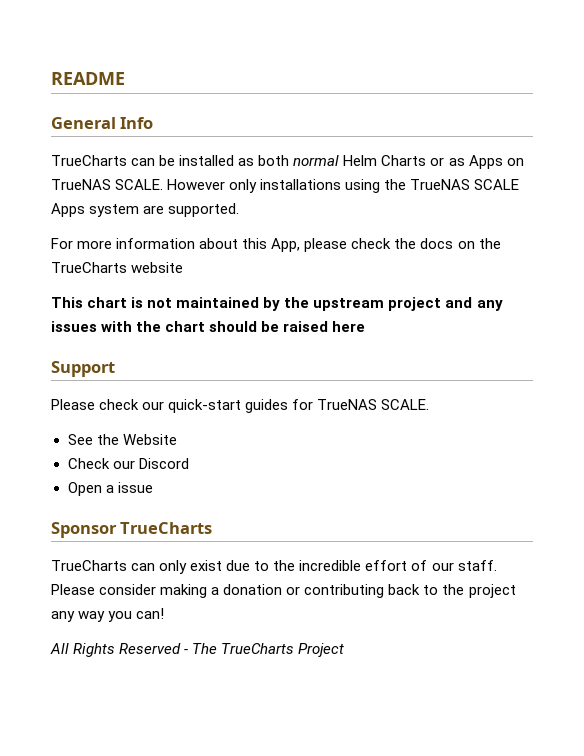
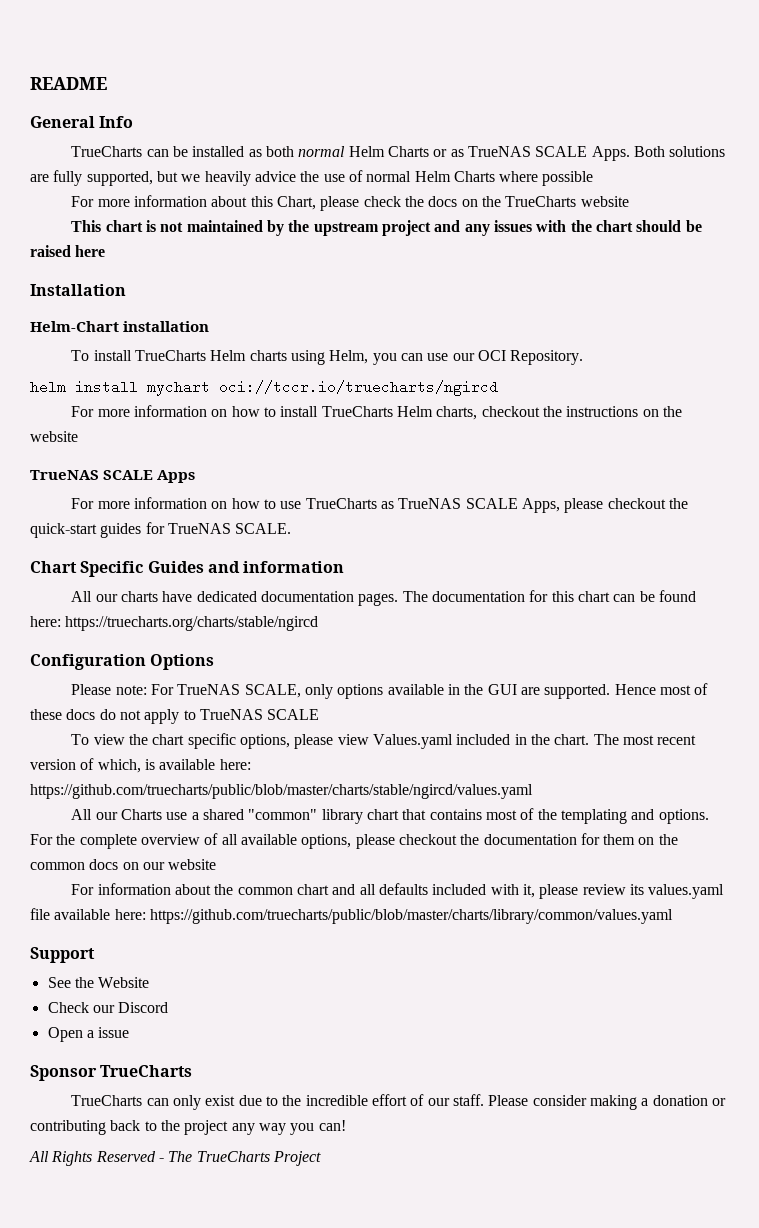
[468,155,524,169] [51,179,520,193] [51,203,240,217] Apps on TrueNAS SCALE. However only installations using the TrueNAS SCALE Apps system are supported. -> [467,146,726,161] [30,170,594,186] TrueNAS SCALE Apps. Both solutions are fully supported, but we heavily advice the use of normal Helm Charts where possible
[271,238,301,252] App, -> [277,196,317,210] Chart,
[51,361,115,377] [51,399,165,410] Support // Please check our -> [30,284,126,296] [30,321,210,332] [71,350,584,365] [30,380,498,396] [71,405,682,420] [30,431,78,442] [30,470,196,483] [71,497,688,513] Installation // Helm-Chart installation // To install TrueCharts Helm charts using Helm, you can use our OCI Repository. // helm install mychart oci://tccr.io/truecharts/ngircd // For more information on how to install TrueCharts Helm charts, checkout the instructions on the website // TrueNAS SCALE Apps // For more information on how to use TrueCharts as TrueNAS SCALE Apps, please checkout the
(430, 404) none -> [30,561,345,577] [71,590,696,606] [30,616,319,631] [30,654,215,670] [71,683,709,699] [30,709,320,724] [71,733,697,749] [30,758,251,773] [30,784,533,799] [71,808,709,824] [30,833,678,849] [30,859,217,870] [71,883,725,899] [30,908,673,924] [30,947,95,963] // Chart Specific Guides and information // All our charts have dedicated documentation pages. The documentation for this chart can be found here: https://truecharts.org/charts/stable/ngircd // Configuration Options // Please note: For TrueNAS SCALE, only options available in the GUI are supported. Hence most of these docs do not apply to TrueNAS SCALE // To view the chart specific options, please view Values.yaml included in the chart. The most recent version of which, is available here: https://github.com/truecharts/public/blob/master/charts/stable/ngircd/values.yaml // All our Charts use a shared "common" library chart that contains most of the templating and options. For the complete overview of all available options, please checkout the documentation for them on the common docs on our website // For information about the common chart and all defaults included with it, please review its values.yaml file available here: https://github.com/truecharts/public/blob/master/charts/library/common/values.yaml // Support

